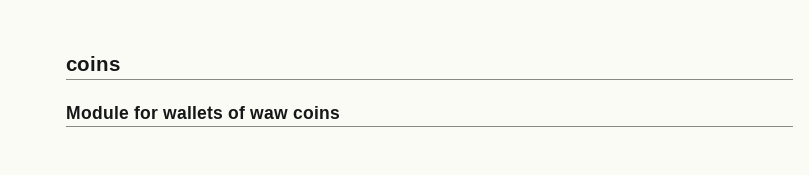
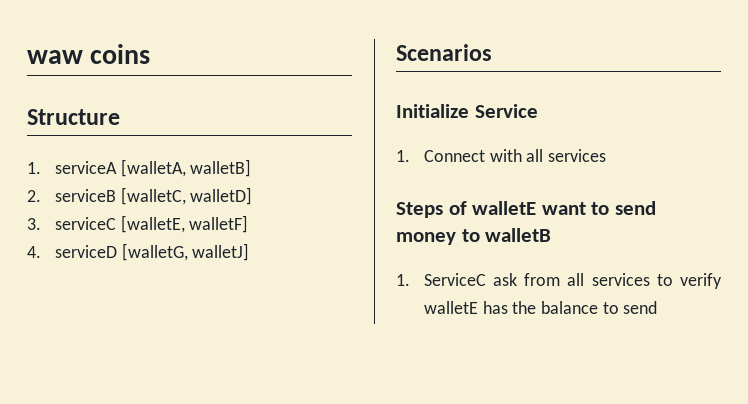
(66, 63) none -> [27,50,83,64] waw
[66,106,340,119] Module for wallets of waw coins -> [27,109,120,125] [27,159,252,177] [27,187,253,205] [27,215,249,233] [27,243,250,261] [396,44,492,61] [396,104,538,118] [396,149,607,162] [396,201,656,218] [396,228,552,245] [396,273,722,289] [423,301,658,314] Structure // 1. serviceA [walletA, walletB] // 2. serviceB [walletC, walletD] // 3. serviceC [walletE, walletF] // 4. serviceD [walletG, walletJ] // Scenarios // Initialize Service // 1. Connect with all services // Steps of walletE want to send money to walletB // 1. ServiceC ask from all services to verify walletE has the balance to send

